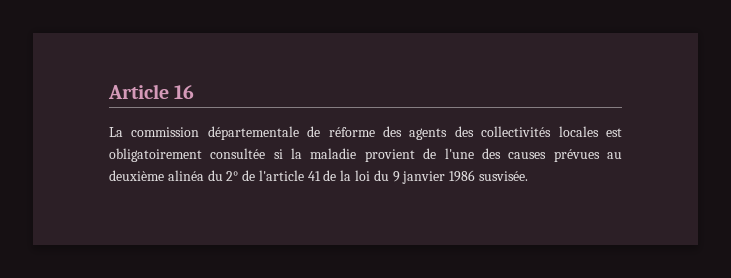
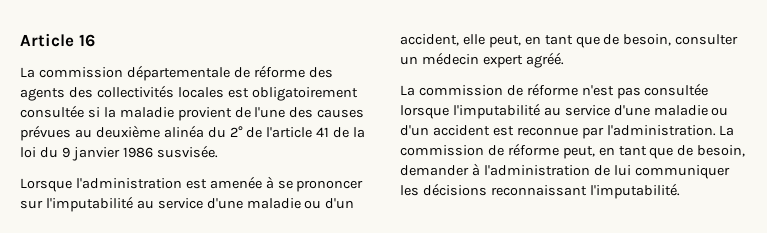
(528, 176) none -> [20,176,364,192] [20,196,355,212] [400,34,739,48] [400,52,564,68] [400,83,709,99] [400,103,729,119] [400,125,735,139] [400,143,746,159] [400,163,730,179] [400,183,680,199] // Lorsque l'administration est amenée à se prononcer sur l'imputabilité au service d'une maladie ou d'un accident, elle peut, en tant que de besoin, consulter un médecin expert agréé. // La commission de réforme n'est pas consultée lorsque l'imputabilité au service d'une maladie ou d'un accident est reconnue par l'administration. La commission de réforme peut, en tant que de besoin, demander à l'administration de lui communiquer les décisions reconnaissant l'imputabilité.

